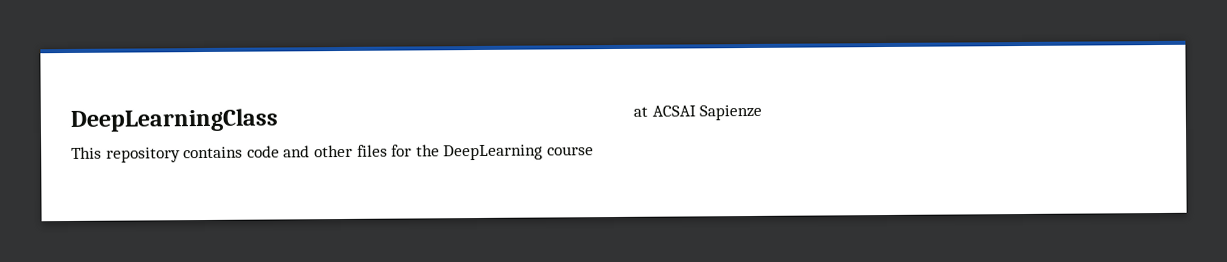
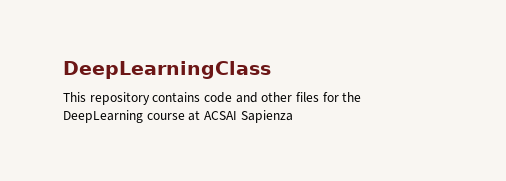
[699,104,763,121] Sapienze -> [240,110,293,123] Sapienza

